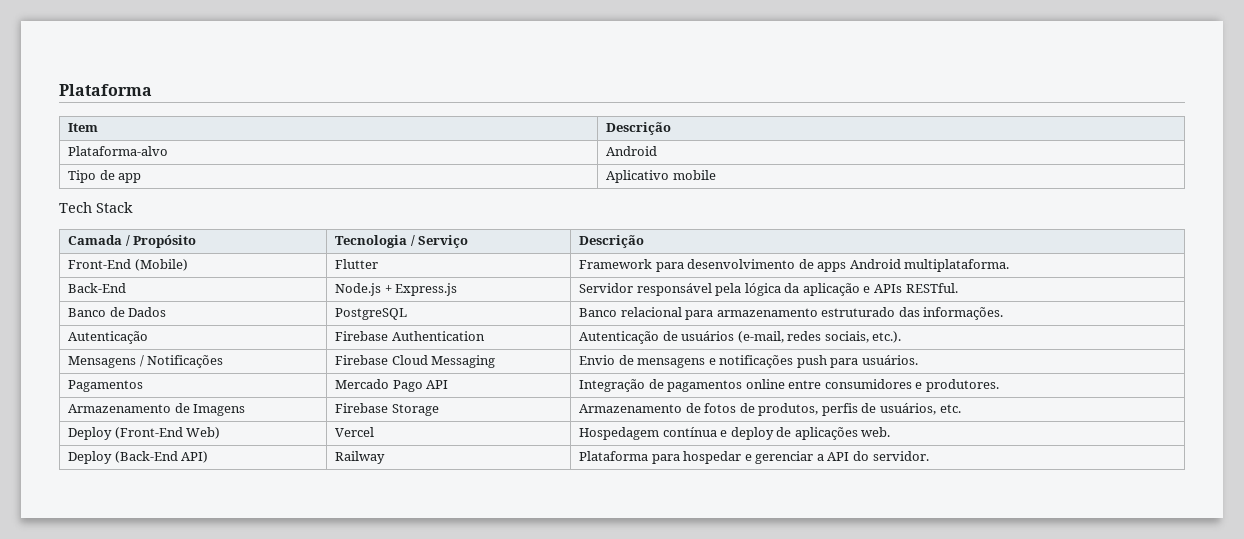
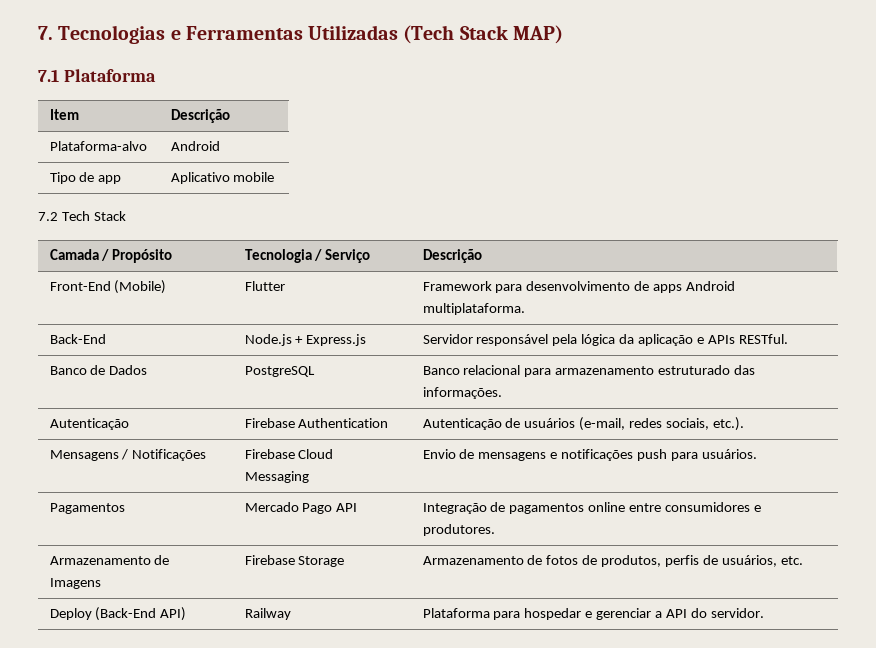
(59, 90) none -> [38,25,563,44] [38,69,59,82] 7. Tecnologias e Ferramentas Utilizadas (Tech Stack MAP) // 7.1
(716, 175) none -> [38,212,58,221] 7.2
[68,427,221,440] [335,427,375,437] [579,427,891,440] // Deploy (Front-End Web) | Vercel | Hospedagem contínua e deploy de aplicações web. -> (803, 560) none

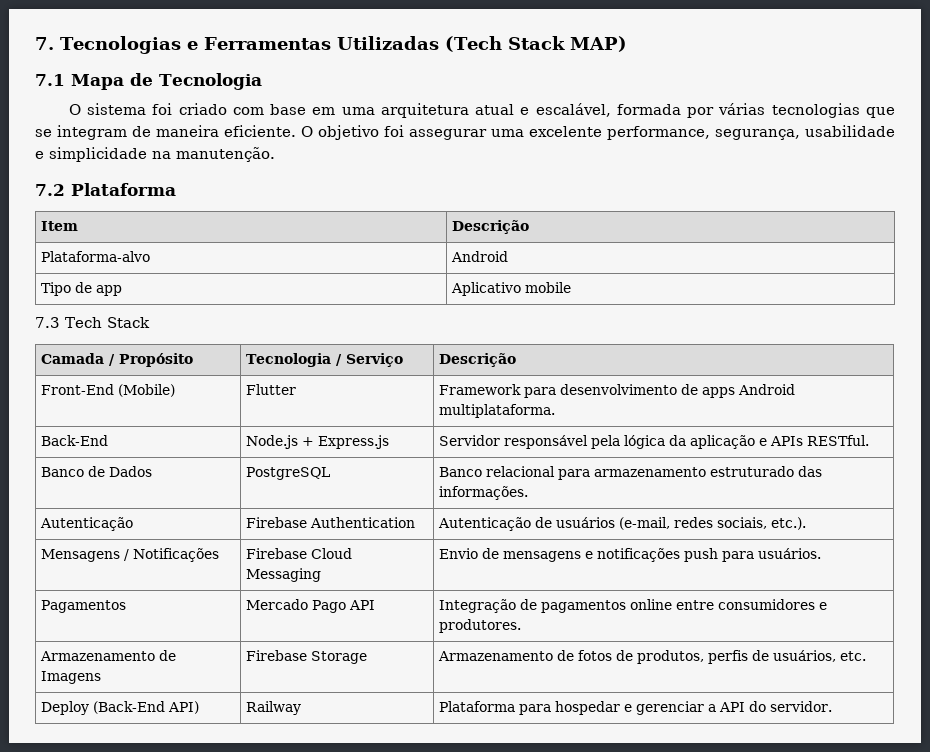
(59, 75) none -> [71,73,262,90] [68,103,895,118] [35,125,895,140] [35,147,275,162] [35,184,65,196] Mapa de Tecnologia // O sistema foi criado com base em uma arquitetura atual e escalável, formada por várias tecnologias que se integram de maneira eficiente. O objetivo foi assegurar uma excelente performance, segurança, usabilidade e simplicidade na manutenção. // 7.2
[38,212,58,221] 7.2 -> [35,317,60,328] 7.3

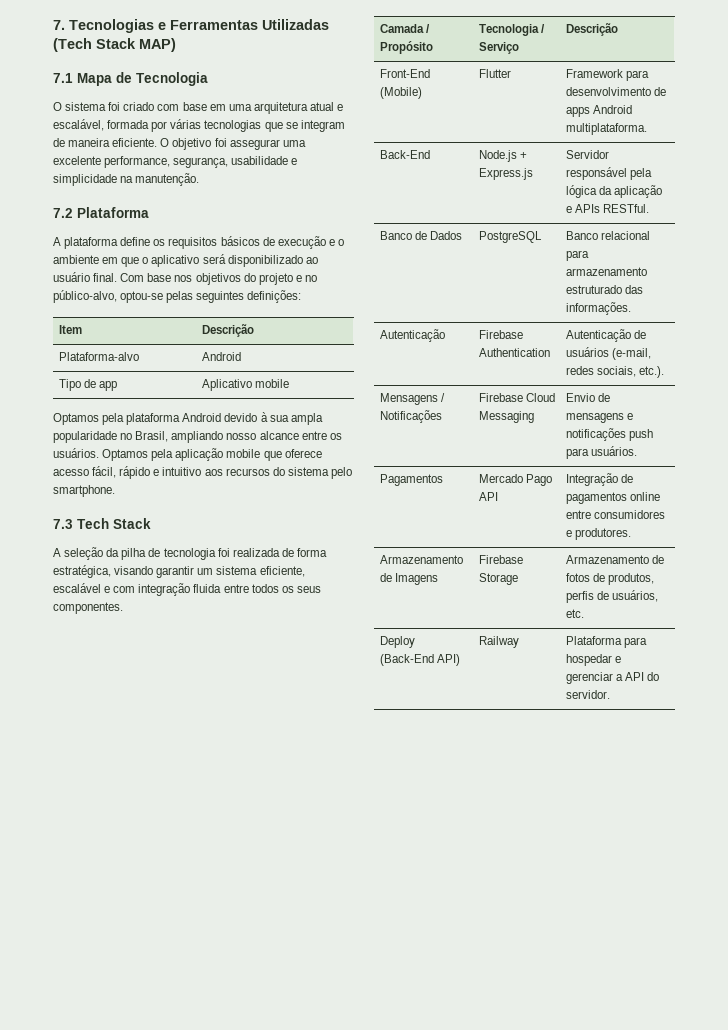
(176, 189) none -> [53,236,344,249] [53,254,318,267] [53,272,317,285] [53,290,302,303] // A plataforma define os requisitos básicos de execução e o ambiente em que o aplicativo será disponibilizado ao usuário final. Com base nos objetivos do projeto e no público-alvo, optou-se pelas seguintes definições:
[35,317,150,328] 7.3 Tech Stack -> [53,412,323,425] [53,431,342,443] [53,448,322,461] [53,466,352,479] [53,485,115,497] [53,518,151,529] [53,547,327,560] [53,565,305,578] [53,583,321,596] [53,602,123,614] Optamos pela plataforma Android devido à sua ampla popularidade no Brasil, ampliando nosso alcance entre os usuários. Optamos pela aplicação mobile que oferece acesso fácil, rápido e intuitivo aos recursos do sistema pelo smartphone. // 7.3 Tech Stack // A seleção da pilha de tecnologia foi realizada de forma estratégica, visando garantir um sistema eficiente, escalável e com integração fluida entre todos os seus componentes.

